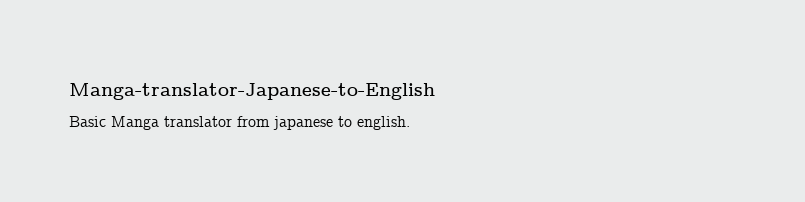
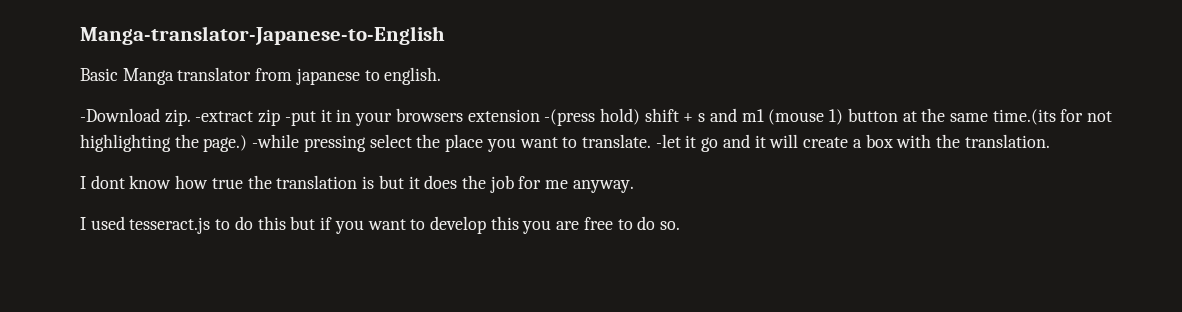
(410, 123) none -> [80,108,1113,126] [80,134,1050,152] [80,175,634,193] [80,216,681,234] // -Download zip. -extract zip -put it in your browsers extension -(press hold) shift + s and m1 (mouse 1) button at the same time.(its for not highlighting the page.) -while pressing select the place you want to translate. -let it go and it will create a box with the translation. // I dont know how true the translation is but it does the job for me anyway. // I used tesseract.js to do this but if you want to develop this you are free to do so.

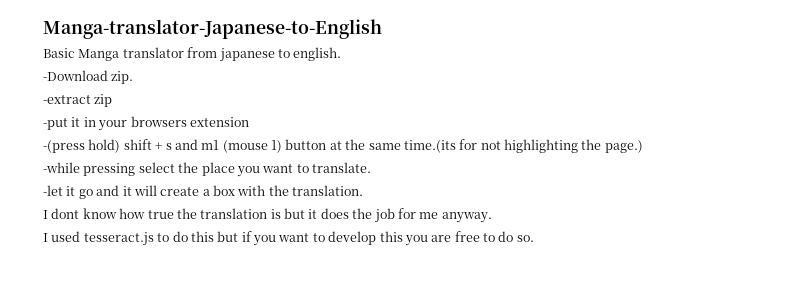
(191, 117) none -> (134, 77) //
(281, 117) none -> (113, 100) //
(540, 115) none -> (249, 122) //
(248, 143) none -> (643, 146) //
(651, 141) none -> (371, 167) //

